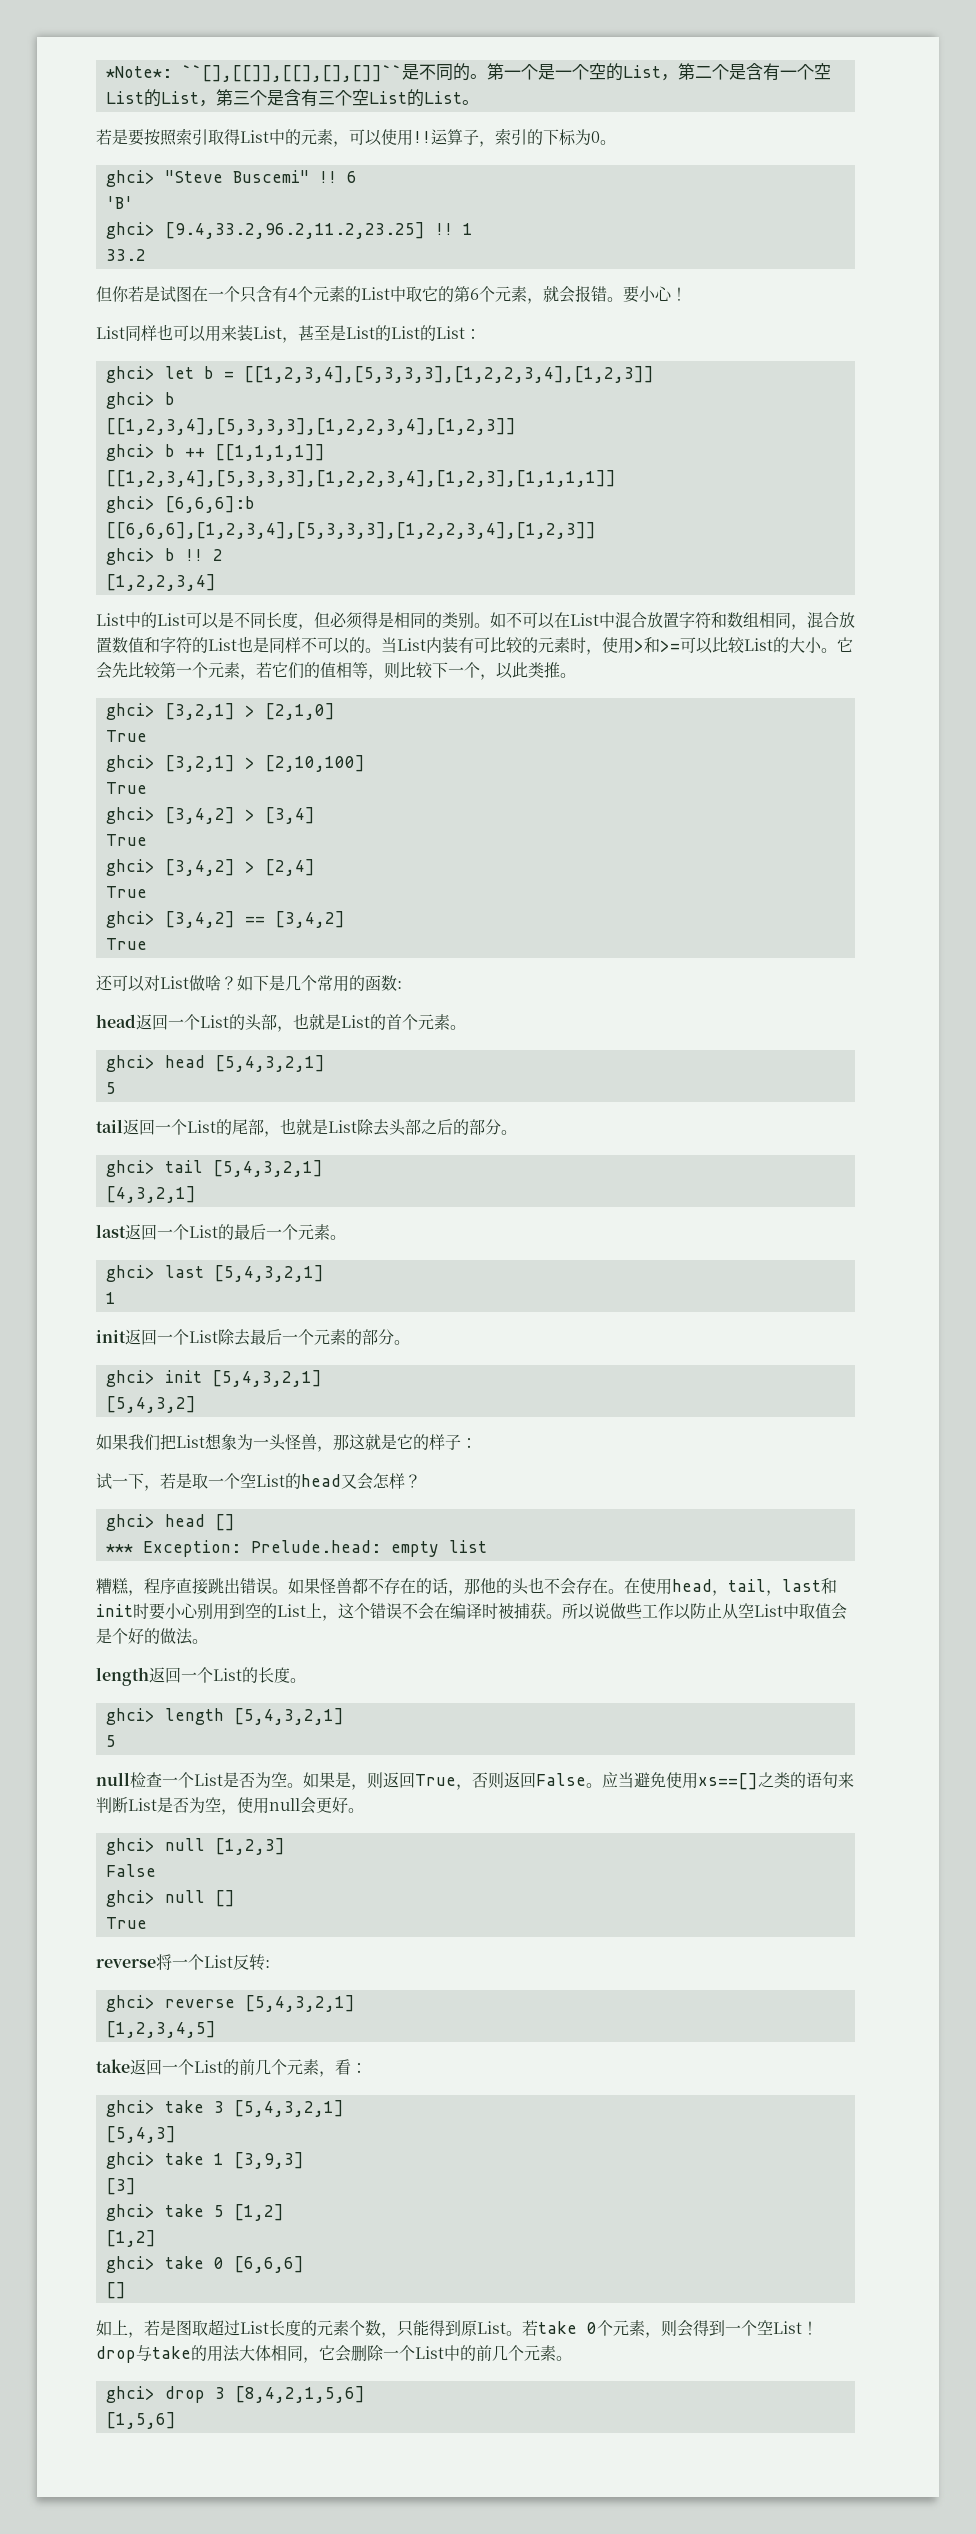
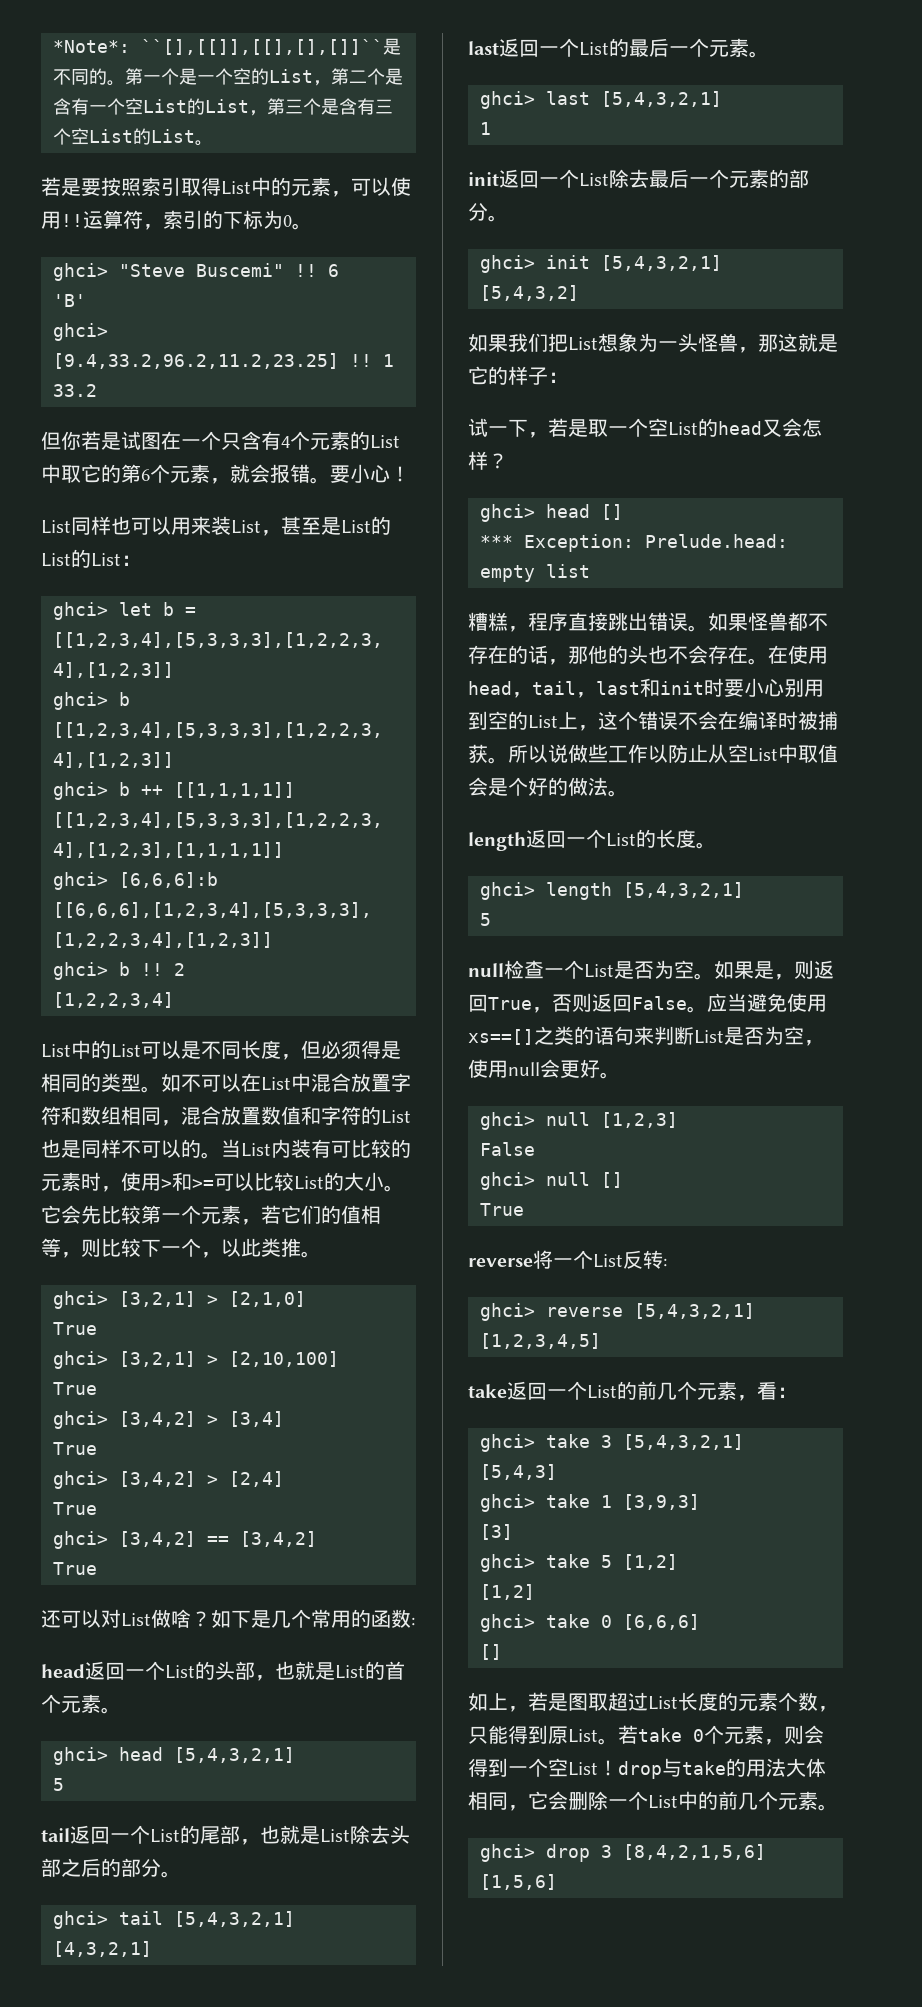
[463,129,479,145] 子 -> [123,210,143,229] 符
[458,612,474,628] 别 -> [121,1074,141,1092] 型

